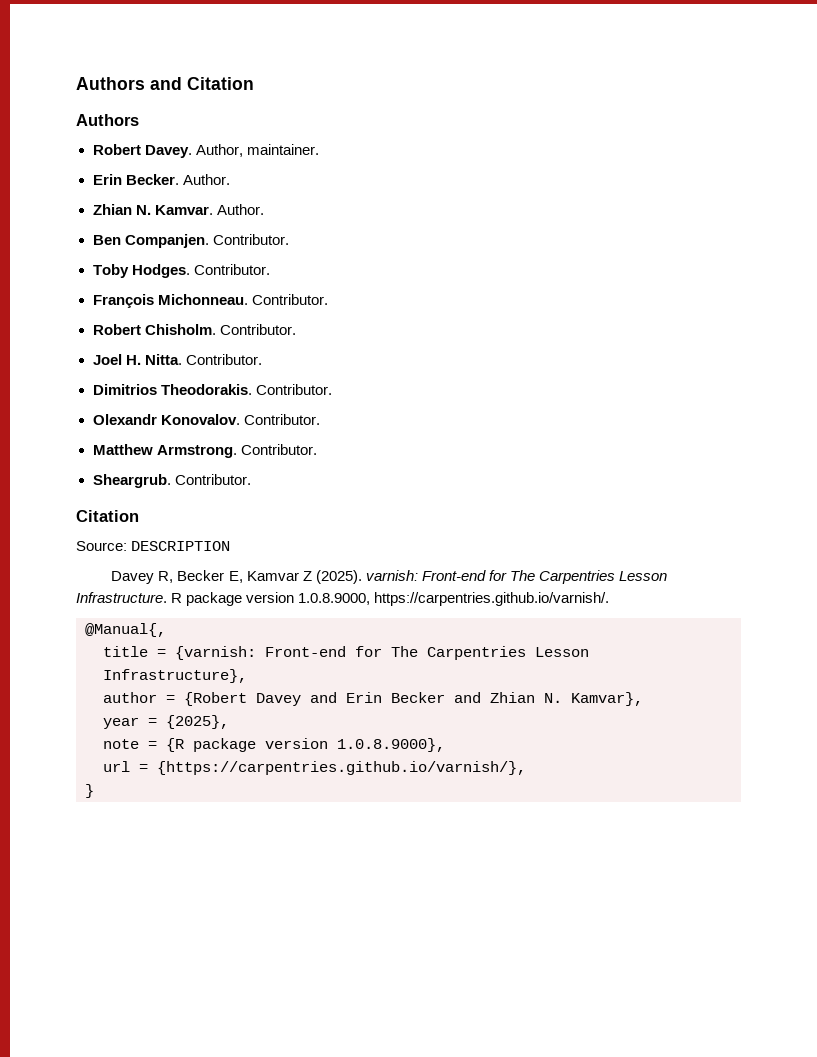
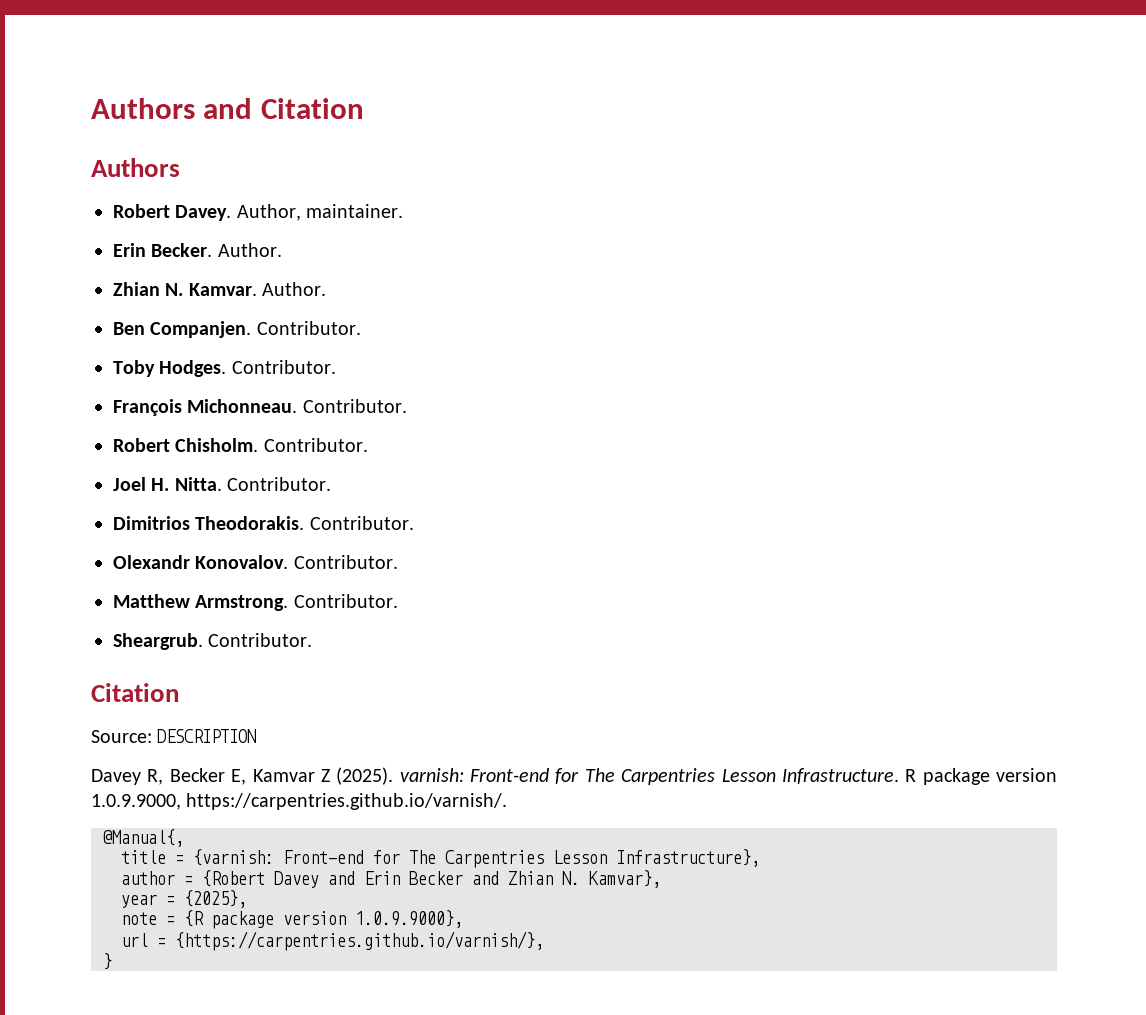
[298,593,371,605] 1.0.8.9000, -> [91,794,181,810] 1.0.9.9000,
[337,738,445,752] 1.0.8.9000}, -> [355,910,463,928] 1.0.9.9000},

